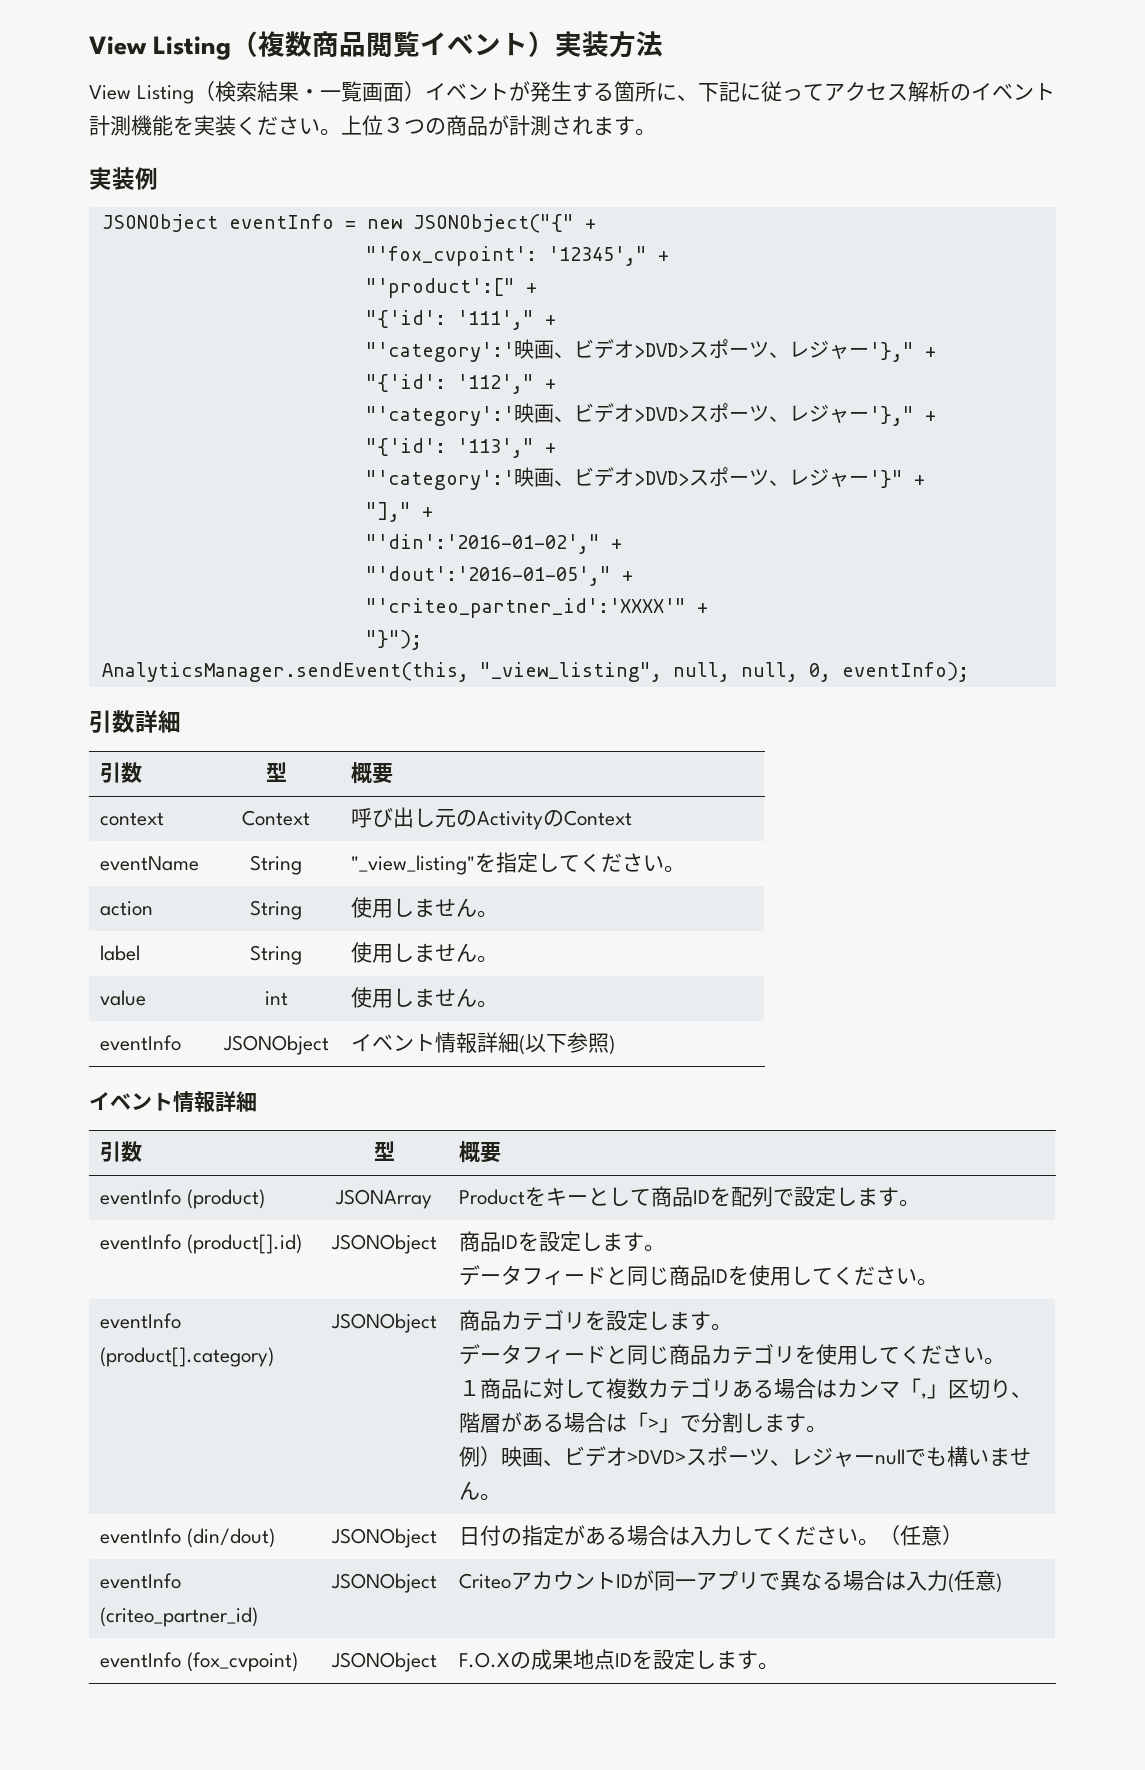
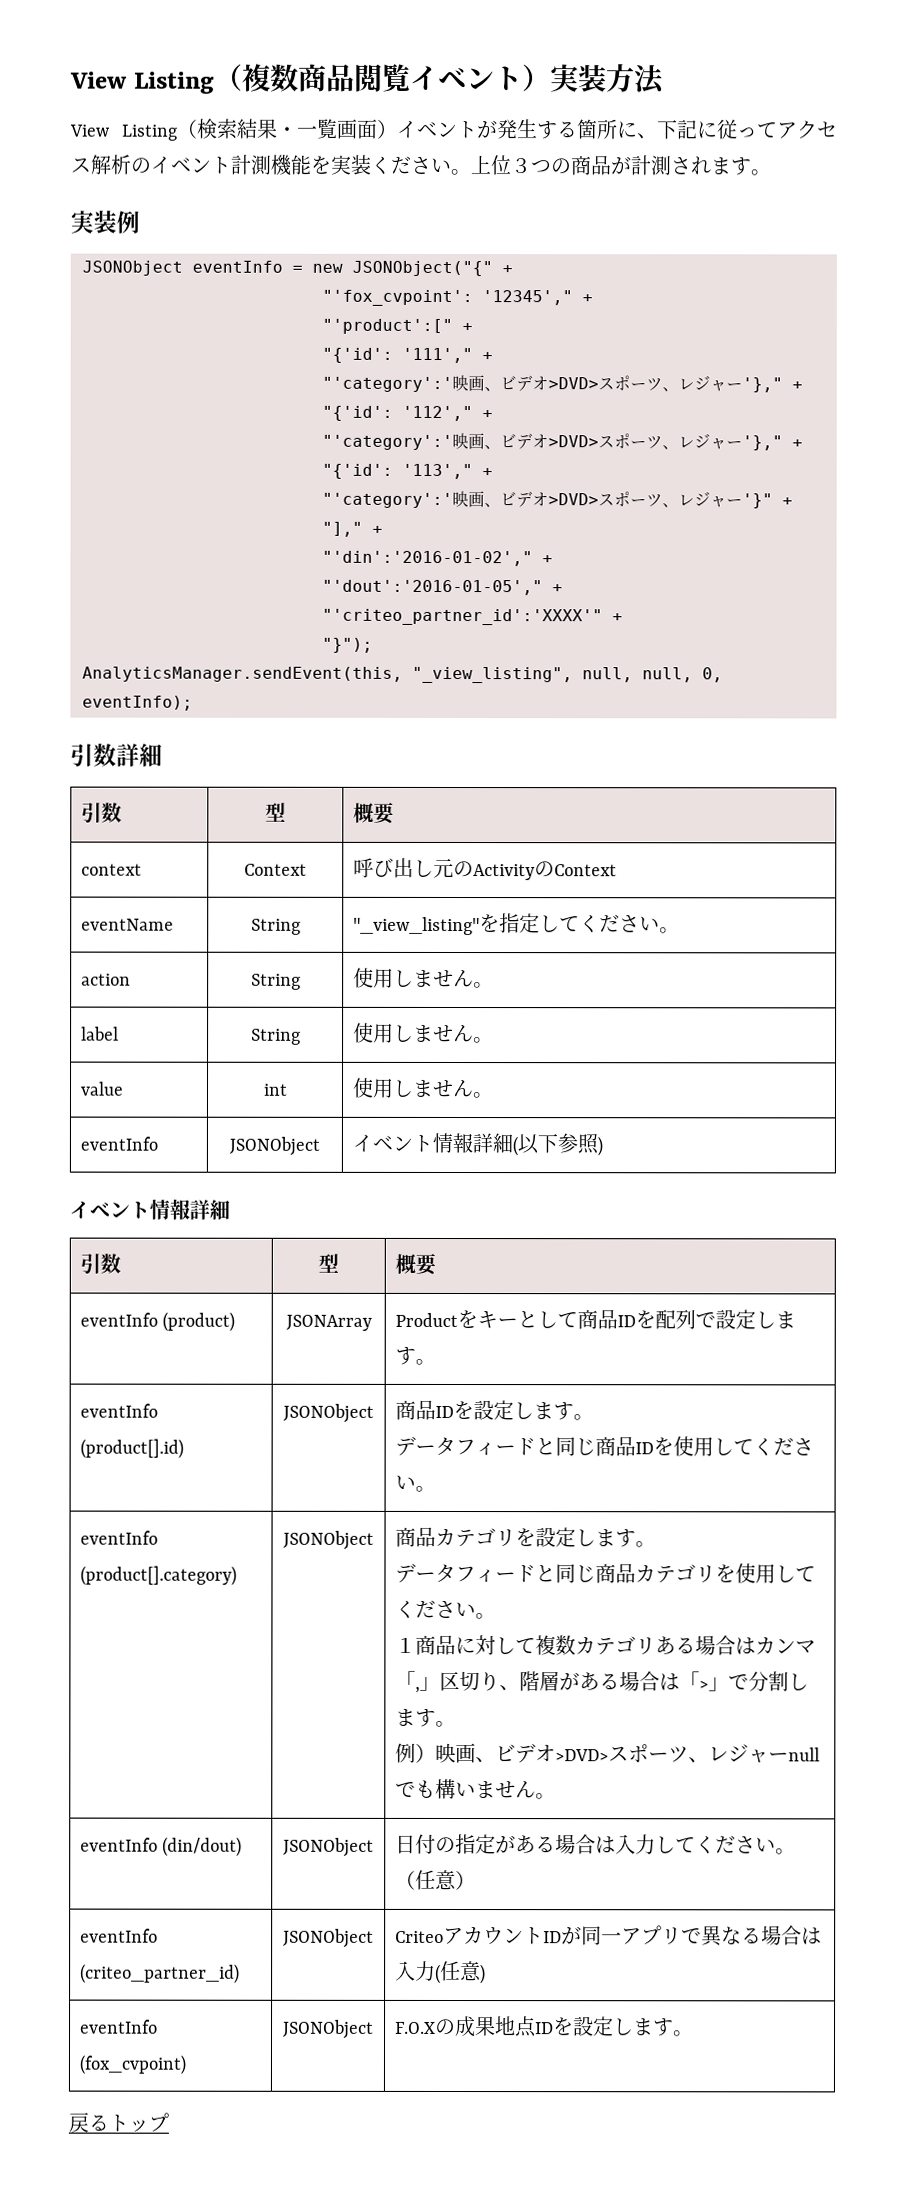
(780, 1666) none -> [68,2112,169,2133] // 戻るトップ

